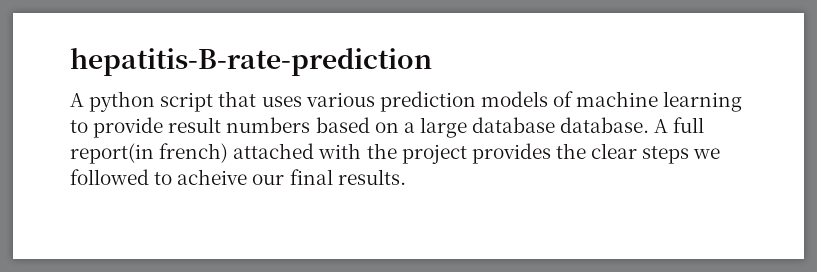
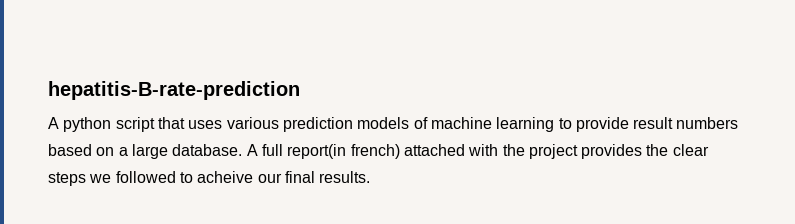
[472,117,556,133] database -> (168, 151) none

